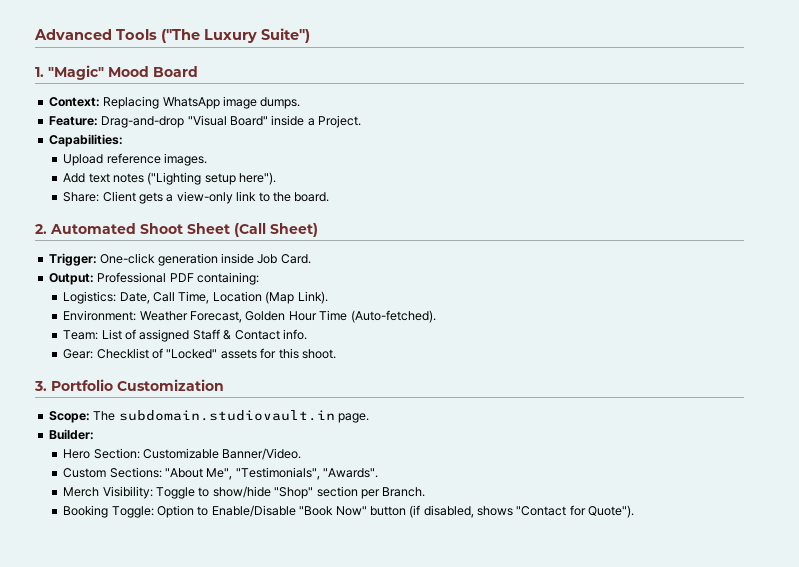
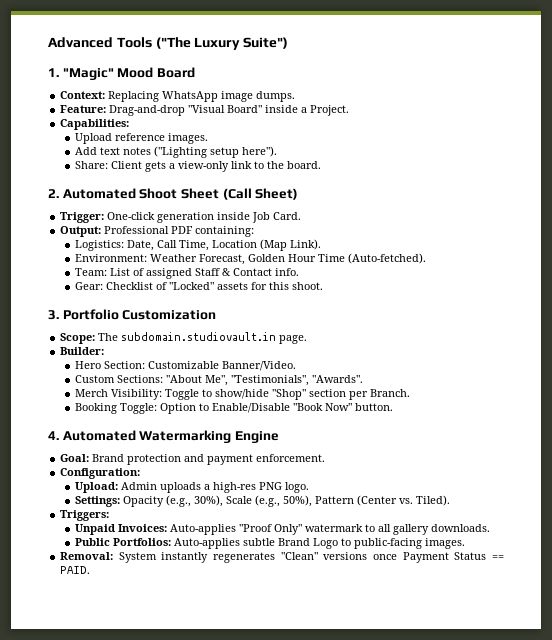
[369,505,635,518] button (if disabled, shows "Contact for Quote"). -> [354,403,393,411] [48,430,279,443] [60,454,326,465] [60,468,141,479] [74,482,309,493] [74,495,450,507] [60,510,110,521] [74,524,490,535] [74,538,465,549] [60,552,505,563] [60,566,91,574] button. // 4. Automated Watermarking Engine // Goal: Brand protection and payment enforcement. // Configuration: // Upload: Admin uploads a high-res PNG logo. // Settings: Opacity (e.g., 30%), Scale (e.g., 50%), Pattern (Center vs. Tiled). // Triggers: // Unpaid Invoices: Auto-applies "Proof Only" watermark to all gallery downloads. // Public Portfolios: Auto-applies subtle Brand Logo to public-facing images. // Removal: System instantly regenerates "Clean" versions once Payment Status == PAID.

